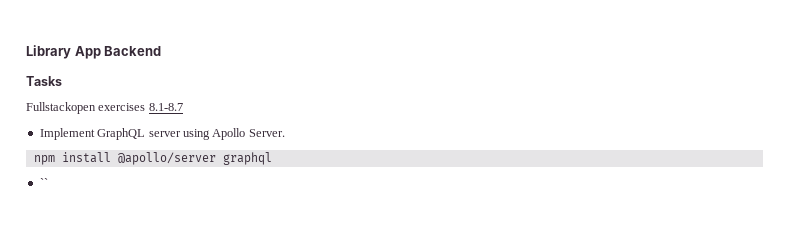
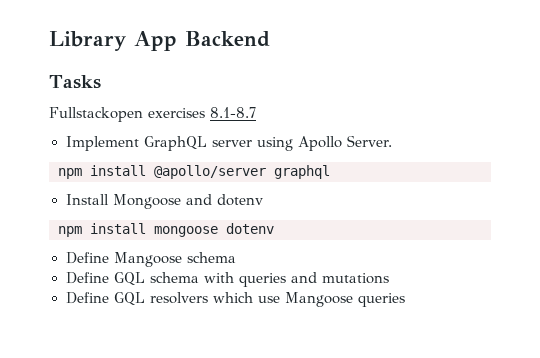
[39,178,48,187] `` -> [65,194,263,209] [58,223,274,237] [65,252,236,267] [65,272,389,287] [65,292,405,307] Install Mongoose and dotenv // npm install mongoose dotenv // Define Mangoose schema // Define GQL schema with queries and mutations // Define GQL resolvers which use Mangoose queries

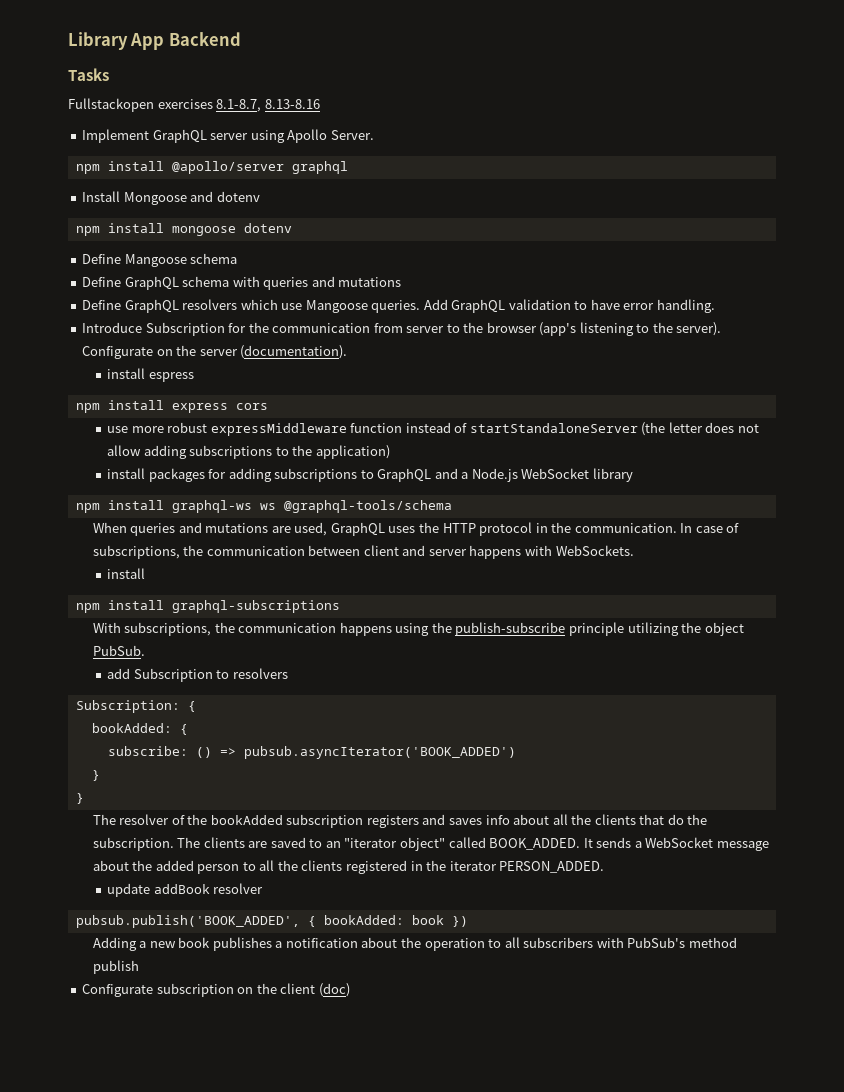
[210,107,256,118] 8.1-8.7 -> [216,99,320,112] 8.1-8.7, 8.13-8.16
[113,272,145,286] GQL -> [124,276,179,290] GraphQL
[113,292,145,306] GQL -> [124,299,179,313] GraphQL
[357,293,405,307] queries -> [371,299,715,313] [82,322,722,336] [82,345,348,359] [107,368,194,382] [75,400,268,413] [107,422,759,436] [107,445,390,459] [107,468,633,482] [75,500,452,513] [92,522,740,536] [92,545,634,559] [107,568,146,579] [75,600,340,613] [92,622,744,636] [92,645,145,656] [107,668,288,682] [75,700,196,713] [91,723,188,735] [107,746,516,759] [91,770,100,781] [75,793,84,804] [92,814,708,828] [92,837,769,851] [92,860,605,874] [107,883,264,897] [75,915,468,928] [92,937,737,951] [92,960,139,974] [82,983,350,997] queries. Add GraphQL validation to have error handling. // Introduce Subscription for the communication from server to the browser (app's listening to the server). Configurate on the server (documentation). // install espress // npm install express cors // use more robust expressMiddleware function instead of startStandaloneServer (the letter does not allow adding subscriptions to the application) // install packages for adding subscriptions to GraphQL and a Node.js WebSocket library // npm install graphql-ws ws @graphql-tools/schema // When queries and mutations are used, GraphQL uses the HTTP protocol in the communication. In case of subscriptions, the communication between client and server happens with WebSockets. // install // npm install graphql-subscriptions // With subscriptions, the communication happens using the publish-subscribe principle utilizing the object PubSub. // add Subscription to resolvers // Subscription: { // bookAdded: { // subscribe: () => pubsub.asyncIterator('BOOK_ADDED') // } // } // The resolver of the bookAdded subscription registers and saves info about all the clients that do the subscription. The clients are saved to an "iterator object" called BOOK_ADDED. It sends a WebSocket message about the added person to all the clients registered in the iterator PERSON_ADDED. // update addBook resolver // pubsub.publish('BOOK_ADDED', { bookAdded: book }) // Adding a new book publishes a notification about the operation to all subscribers with PubSub's method publish // Configurate subscription on the client (doc)

